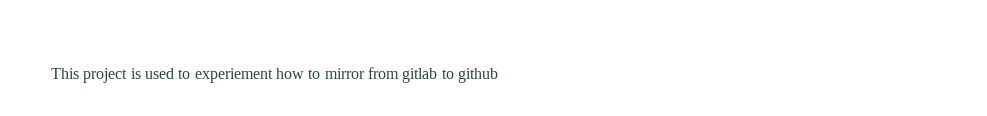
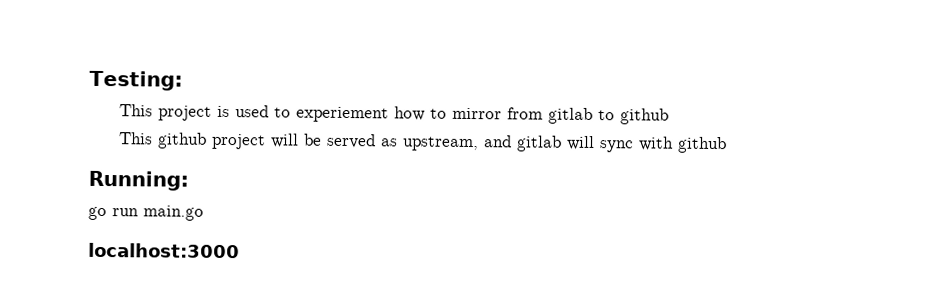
(51, 73) none -> [89,70,183,91] Testing: //
(498, 75) none -> [119,132,728,154] [88,170,189,191] [88,205,204,221] [88,242,240,259] // This github project will be served as upstream, and gitlab will sync with github // Running: // go run main.go // localhost:3000

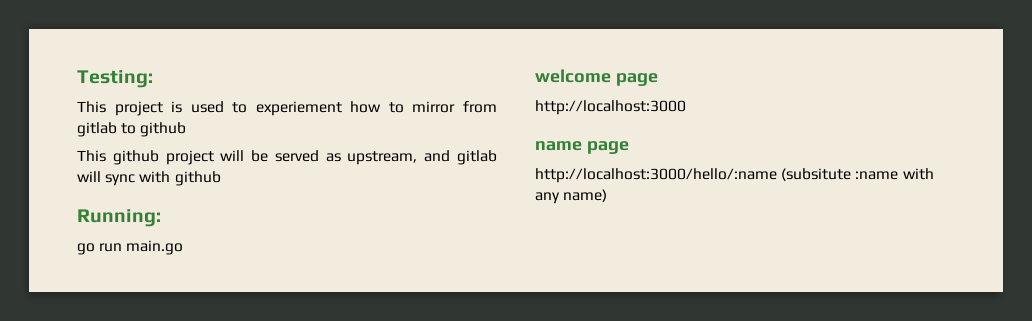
[88,242,240,259] localhost:3000 -> [535,69,658,86] [535,100,686,115] [535,141,629,154] [535,168,934,183] [535,189,608,204] welcome page // http://localhost:3000 // name page // http://localhost:3000/hello/:name (subsitute :name with any name)

